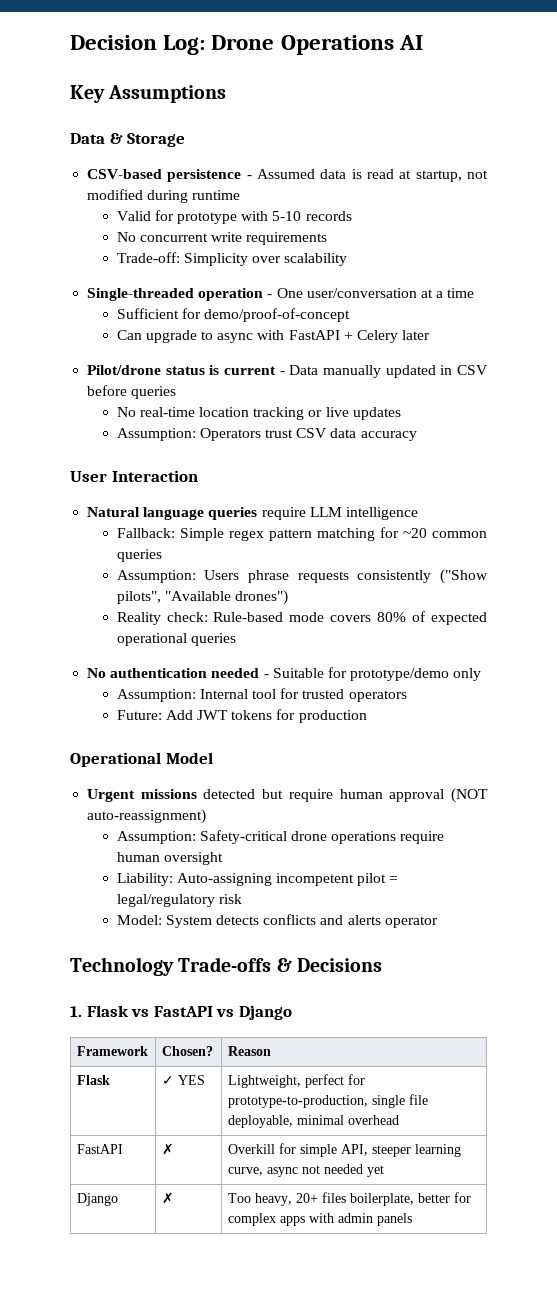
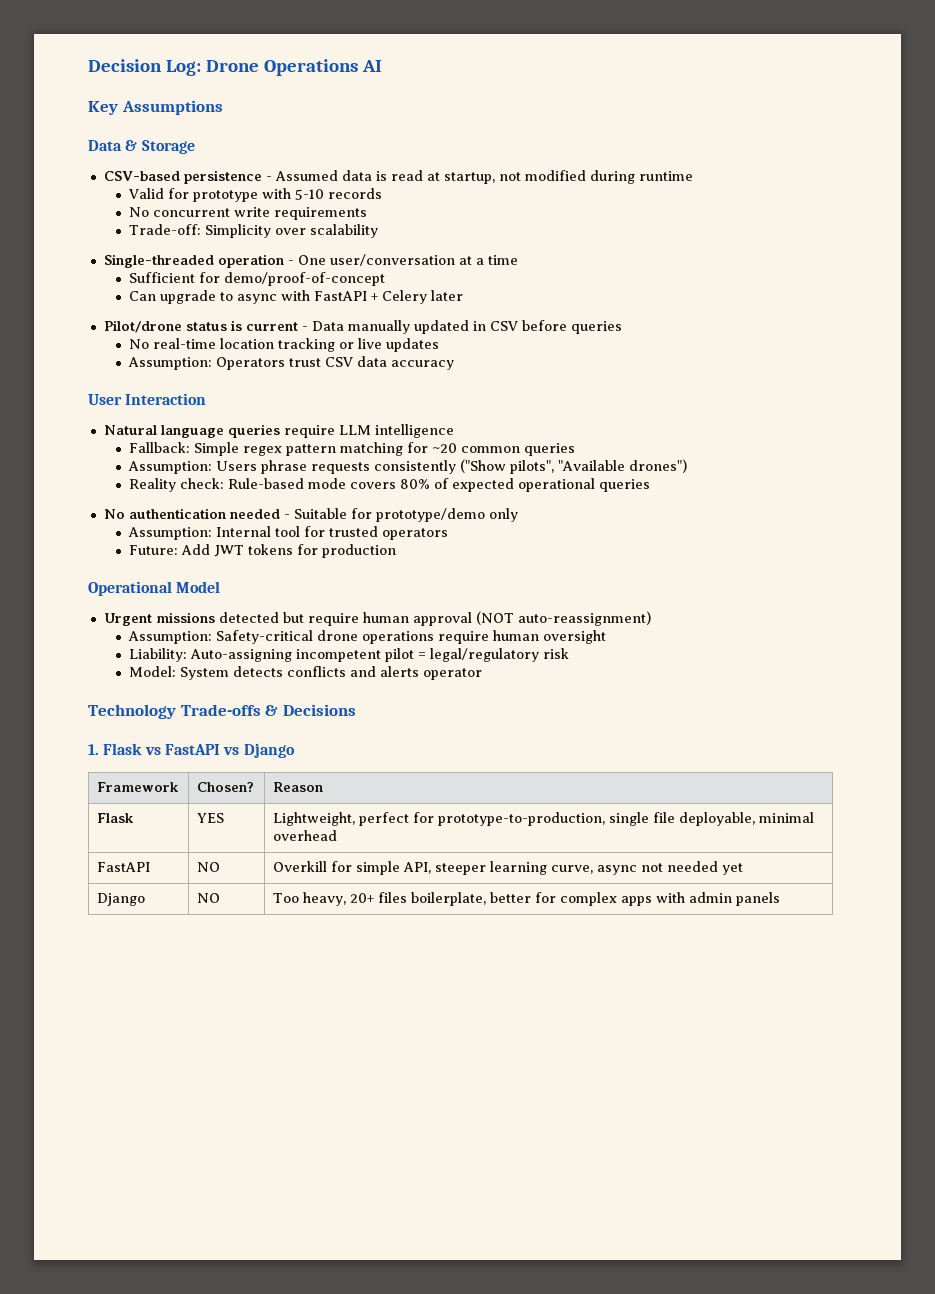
[161,1076,174,1085] ✓ -> (134, 818) none
[161,1143,174,1155] ✗ -> [196,862,220,872] NO
[161,1192,174,1204] ✗ -> [196,893,220,903] NO

